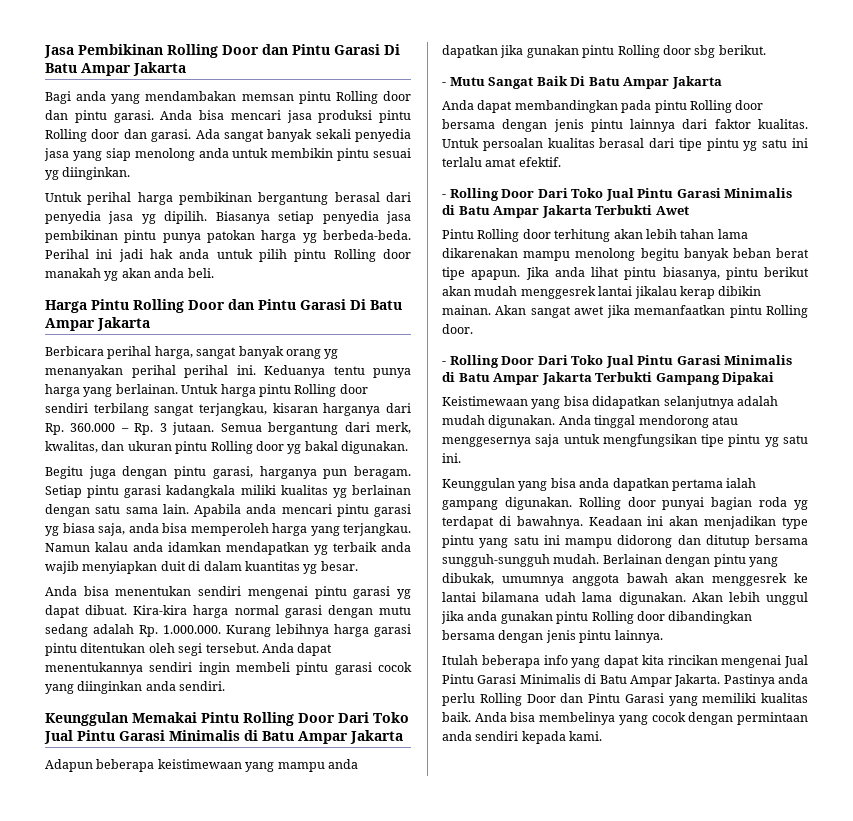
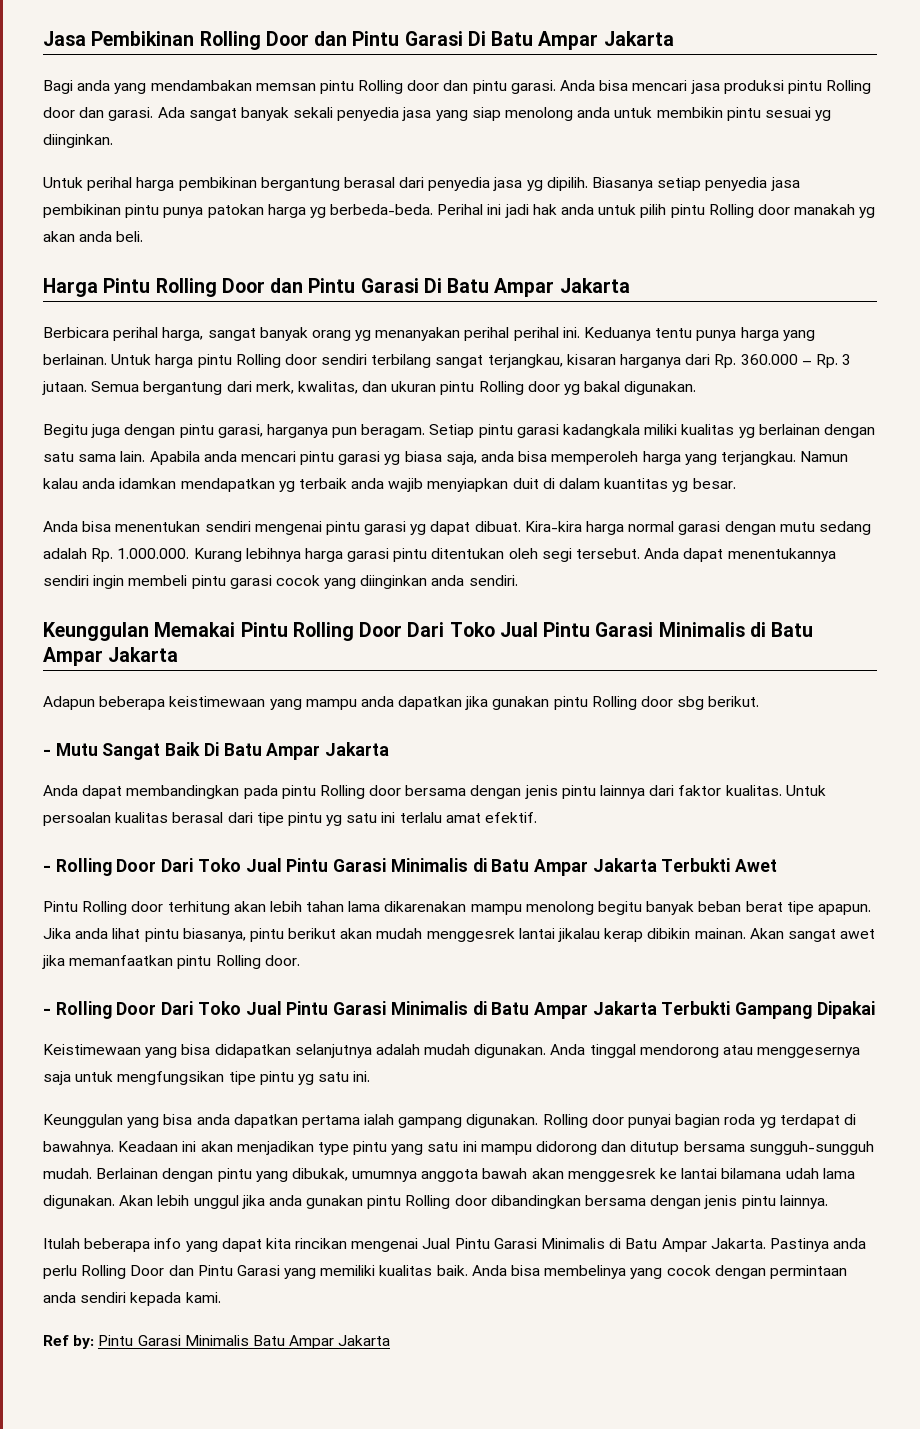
(603, 736) none -> [43,1335,391,1349] // Ref by: Pintu Garasi Minimalis Batu Ampar Jakarta

